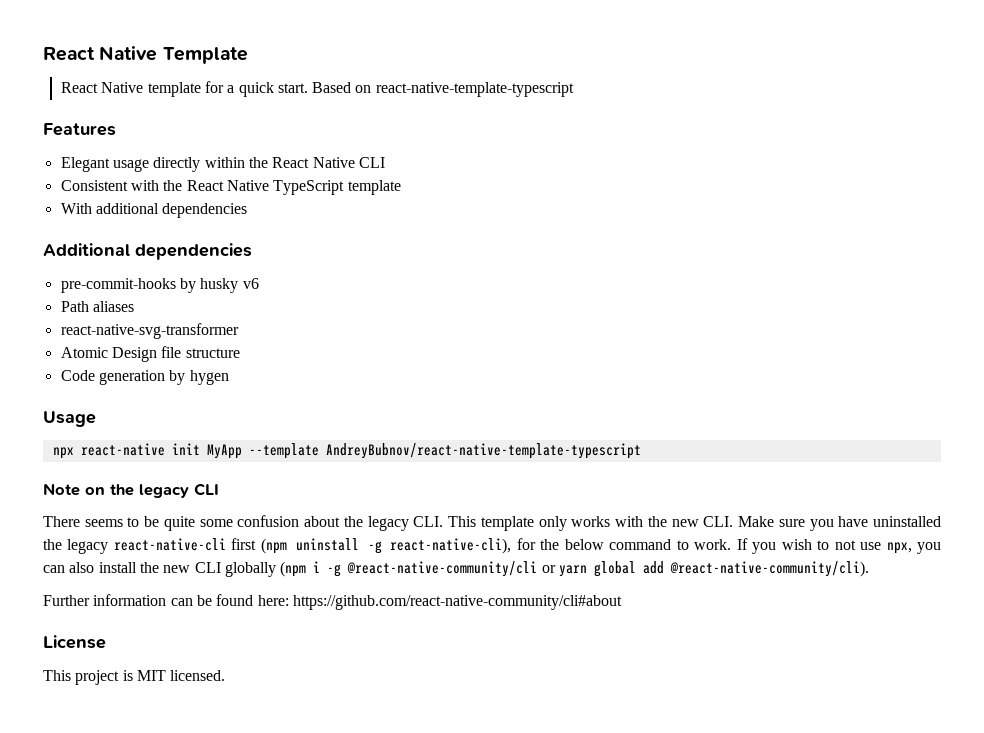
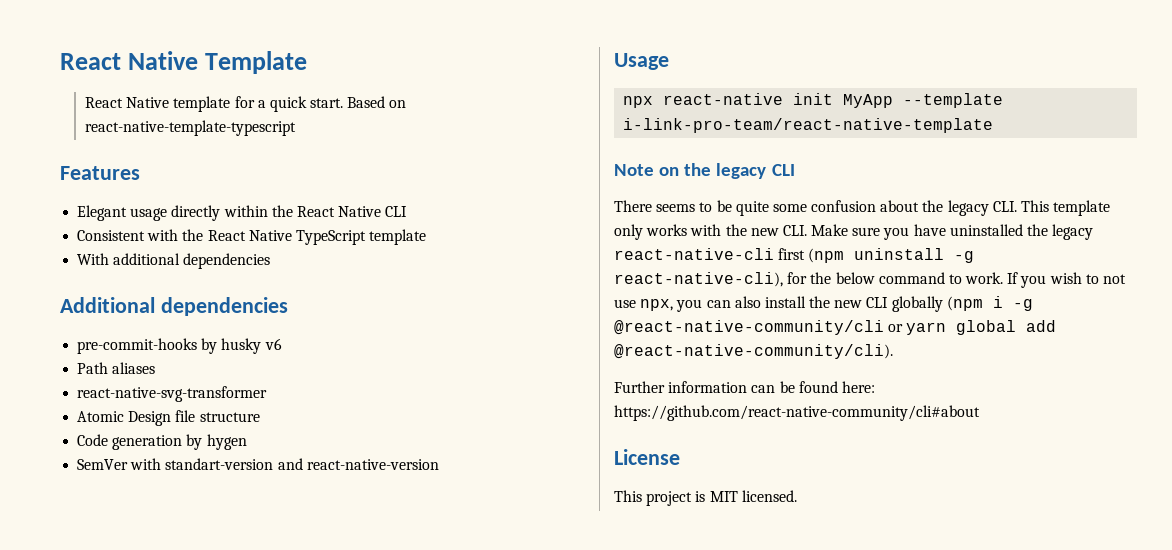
(229, 377) none -> [77,458,439,470] // SemVer with standart-version and react-native-version
[325,443,641,459] AndreyBubnov/react-native-template-typescript -> [623,118,994,133] i-link-pro-team/react-native-template

